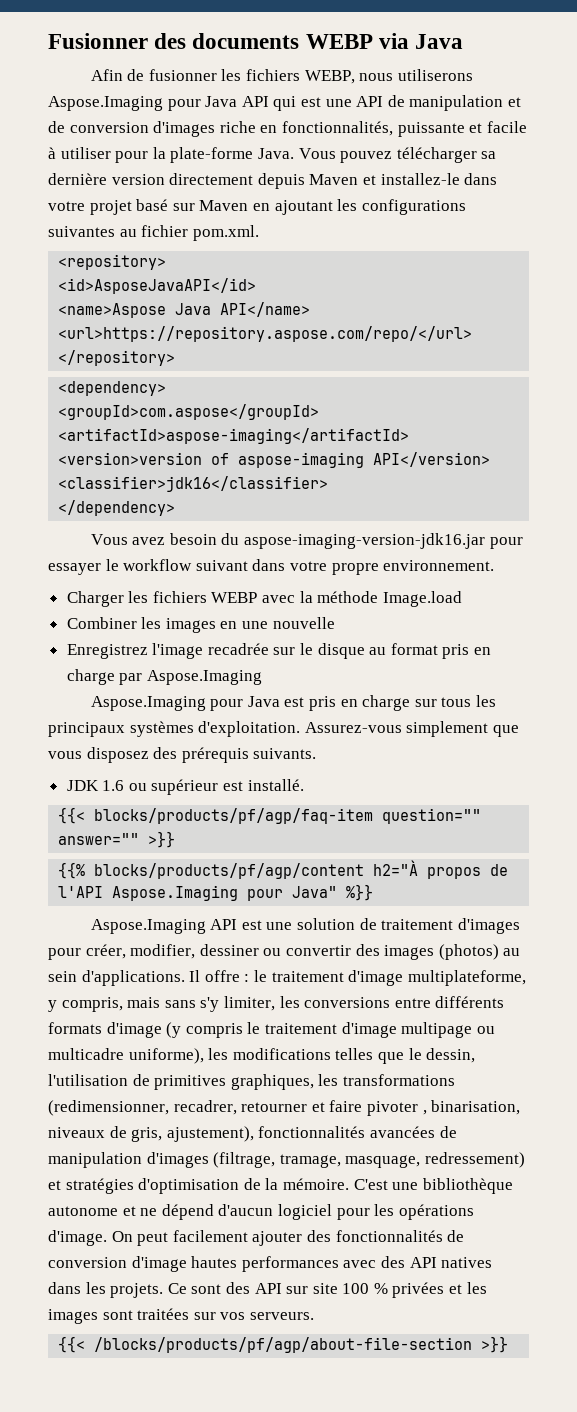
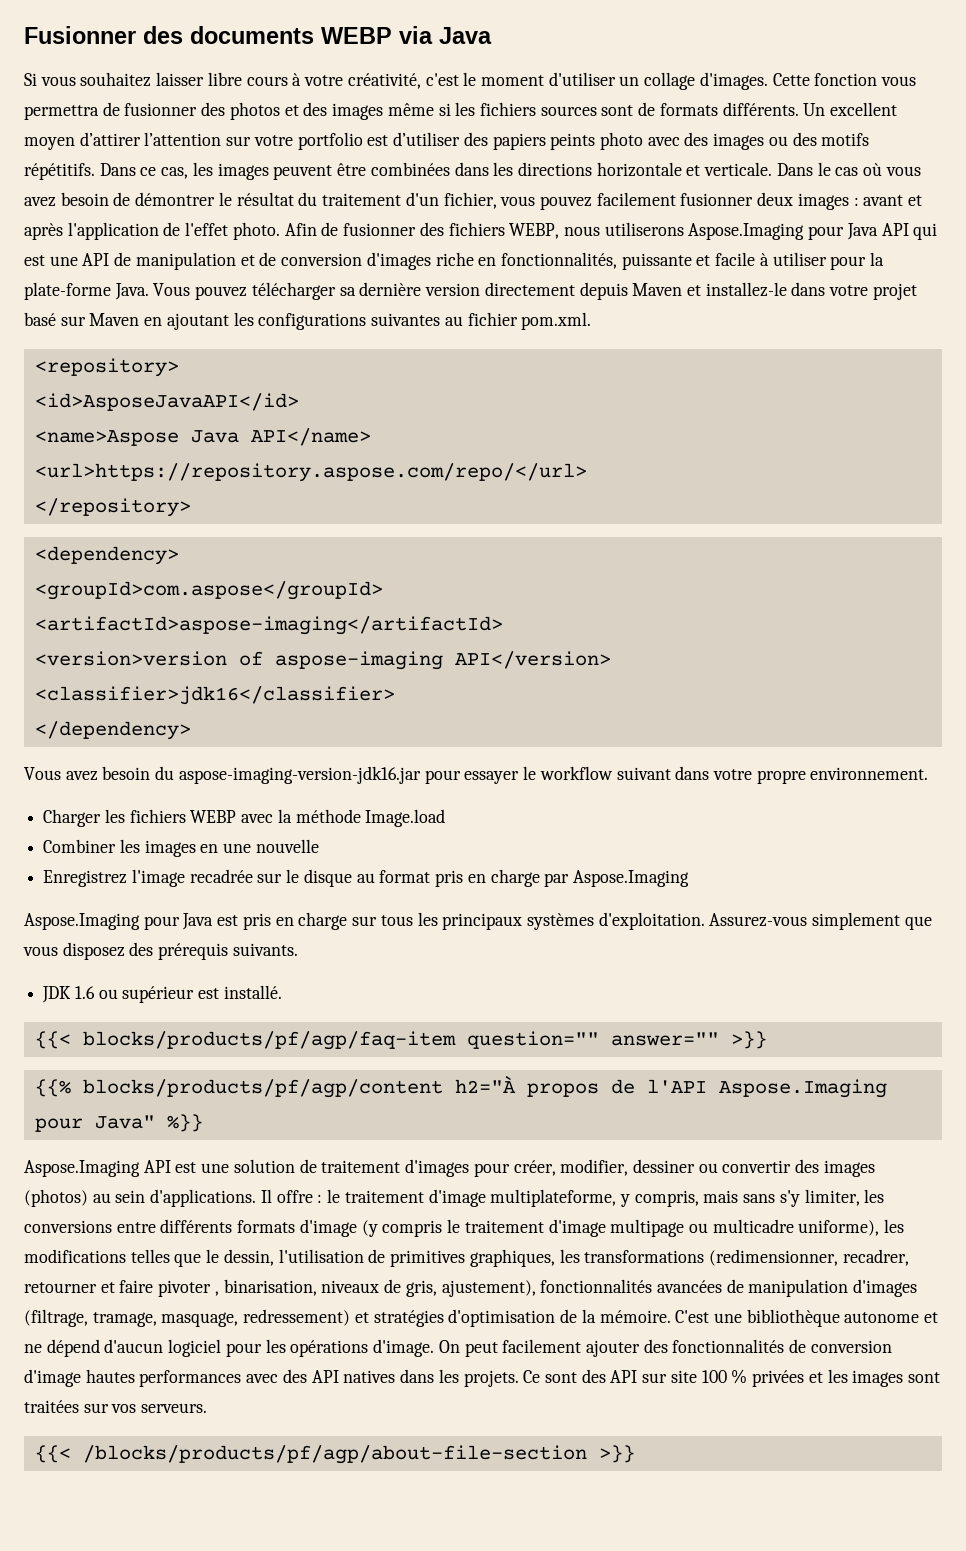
(464, 41) none -> [24,72,917,90] [24,102,898,120] [24,132,870,150] [24,162,921,180] [24,192,923,210] [24,222,280,240] Si vous souhaitez laisser libre cours à votre créativité, c'est le moment d'utiliser un collage d'images. Cette fonction vous permettra de fusionner des photos et des images même si les fichiers sources sont de formats différents. Un excellent moyen d’attirer l’attention sur votre portfolio est d’utiliser des papiers peints photo avec des images ou des motifs répétitifs. Dans ce cas, les images peuvent être combinées dans les directions horizontale et verticale. Dans le cas où vous avez besoin de démontrer le résultat du traitement d'un fichier, vous pouvez facilement fusionner deux images : avant et après l'application de l'effet photo.
[221,69,242,81] les -> [419,222,444,236] des

